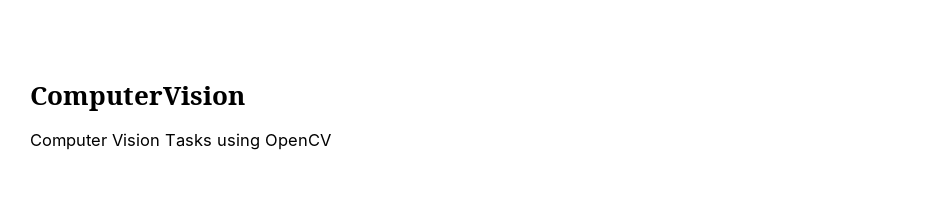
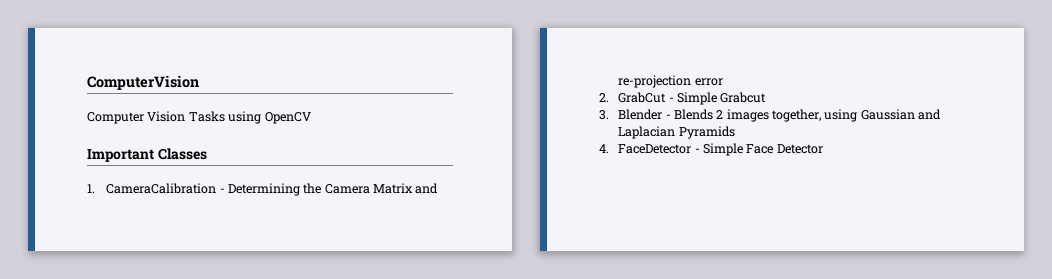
(331, 142) none -> [87,148,207,162] [87,183,439,196] [618,75,723,88] [599,92,767,105] [599,109,942,122] [618,126,735,139] [599,143,823,156] // Important Classes // 1. CameraCalibration - Determining the Camera Matrix and re-projection error // 2. GrabCut - Simple Grabcut // 3. Blender - Blends 2 images together, using Gaussian and Laplacian Pyramids // 4. FaceDetector - Simple Face Detector

